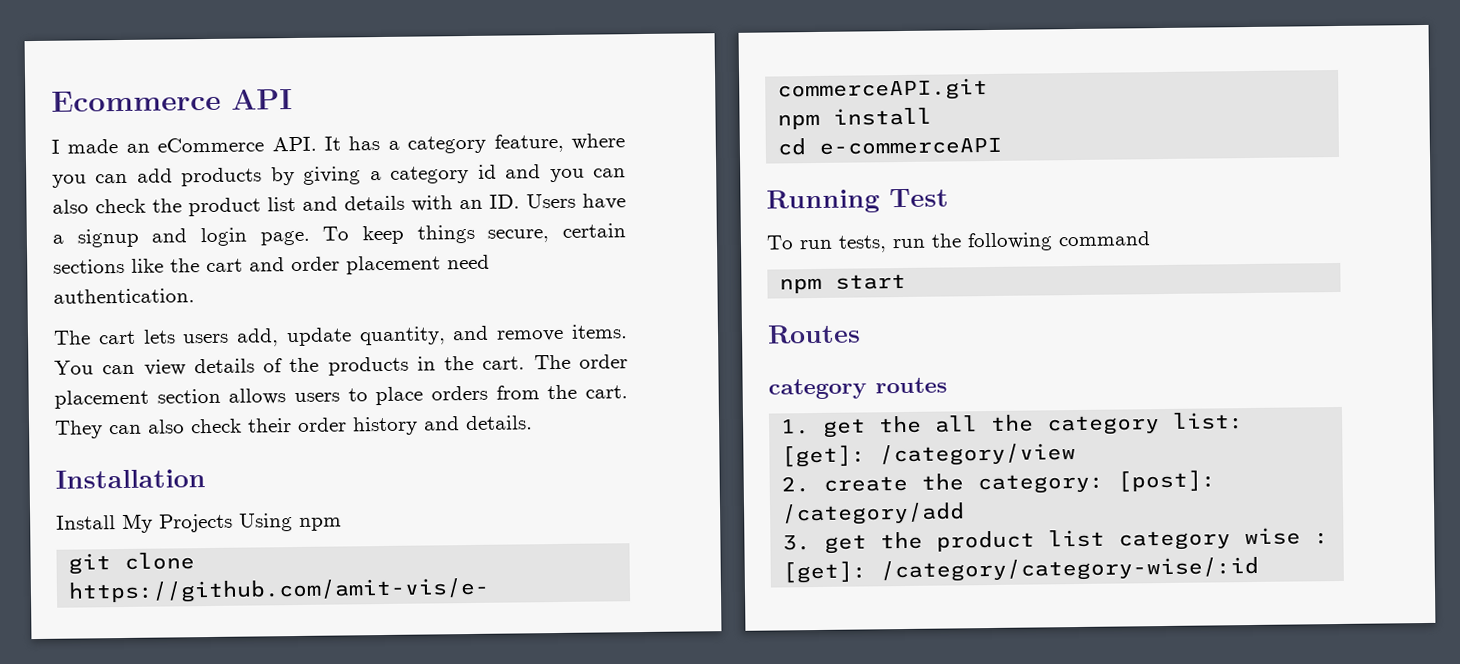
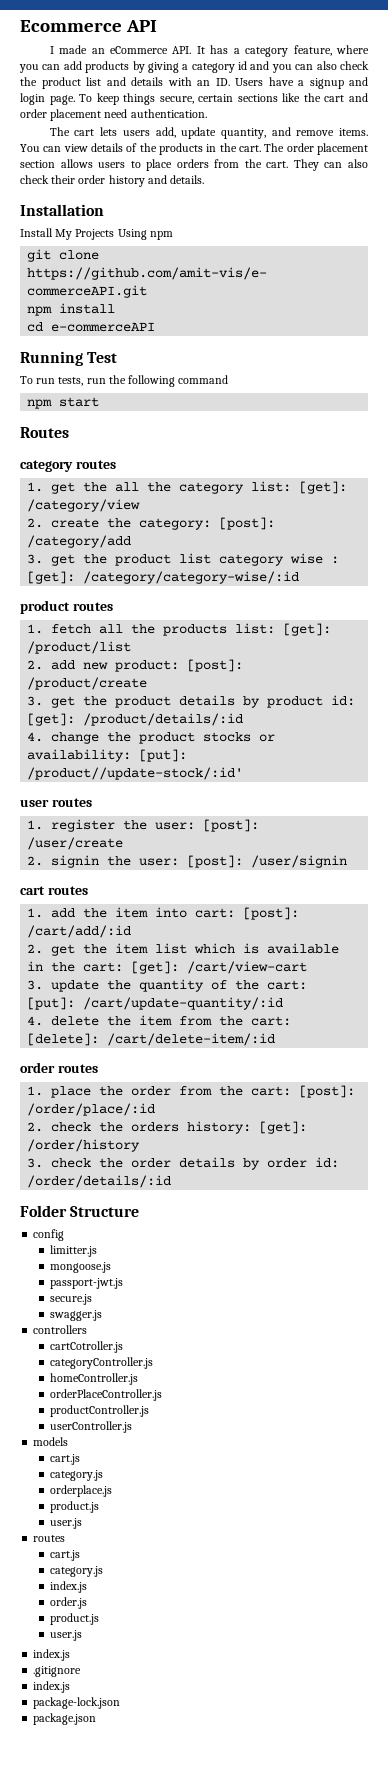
(1260, 569) none -> [20,600,113,614] [27,623,332,636] [27,641,132,654] [27,659,244,672] [27,677,148,690] [27,695,356,708] [27,713,244,726] [27,732,276,744] [27,749,188,762] [27,767,244,780] [20,798,92,807] [27,819,260,832] [27,837,124,850] [27,855,348,868] [20,886,88,895] [27,907,300,920] [27,925,132,938] [27,943,340,956] [27,961,308,974] [27,979,308,992] [27,997,284,1010] [27,1015,292,1026] [27,1033,276,1046] [20,1062,98,1073] [27,1085,356,1098] [27,1103,156,1116] [27,1121,308,1134] [27,1139,141,1152] [27,1157,340,1170] [27,1175,172,1188] [20,1205,140,1217] [33,1229,65,1241] [49,1245,97,1257] [49,1262,111,1273] [49,1278,123,1289] [49,1294,92,1305] [49,1310,102,1321] [33,1325,88,1334] [49,1341,123,1353] [49,1357,153,1369] [49,1373,138,1385] [49,1389,162,1401] [49,1405,149,1417] [49,1421,132,1433] [33,1437,69,1446] [49,1454,80,1465] [49,1470,103,1481] [49,1485,112,1497] [49,1501,99,1513] [49,1518,82,1529] [33,1535,66,1542] [49,1550,80,1561] [49,1566,103,1577] [49,1581,87,1593] [49,1597,87,1609] [49,1613,99,1625] [49,1630,82,1641] [33,1649,71,1661] [33,1666,82,1677] [33,1681,71,1693] [33,1697,121,1709] [33,1713,97,1725] // product routes // 1. fetch all the products list: [get]: /product/list // 2. add new product: [post]: /product/create // 3. get the product details by product id: [get]: /product/details/:id // 4. change the product stocks or availability: [put]: /product//update-stock/:id' // user routes // 1. register the user: [post]: /user/create // 2. signin the user: [post]: /user/signin // cart routes // 1. add the item into cart: [post]: /cart/add/:id // 2. get the item list which is available in the cart: [get]: /cart/view-cart // 3. update the quantity of the cart: [put]: /cart/update-quantity/:id // 4. delete the item from the cart: [delete]: /cart/delete-item/:id // order routes // 1. place the order from the cart: [post]: /order/place/:id // 2. check the orders history: [get]: /order/history // 3. check the order details by order id: /order/details/:id // Folder Structure // config // limitter.js // mongoose.js // passport-jwt.js // secure.js // swagger.js // controllers // cartCotroller.js // categoryController.js // homeController.js // orderPlaceController.js // productController.js // userController.js // models // cart.js // category.js // orderplace.js // product.js // user.js // routes // cart.js // category.js // index.js // order.js // product.js // user.js // index.js // .gitignore // index.js // package-lock.json // package.json

